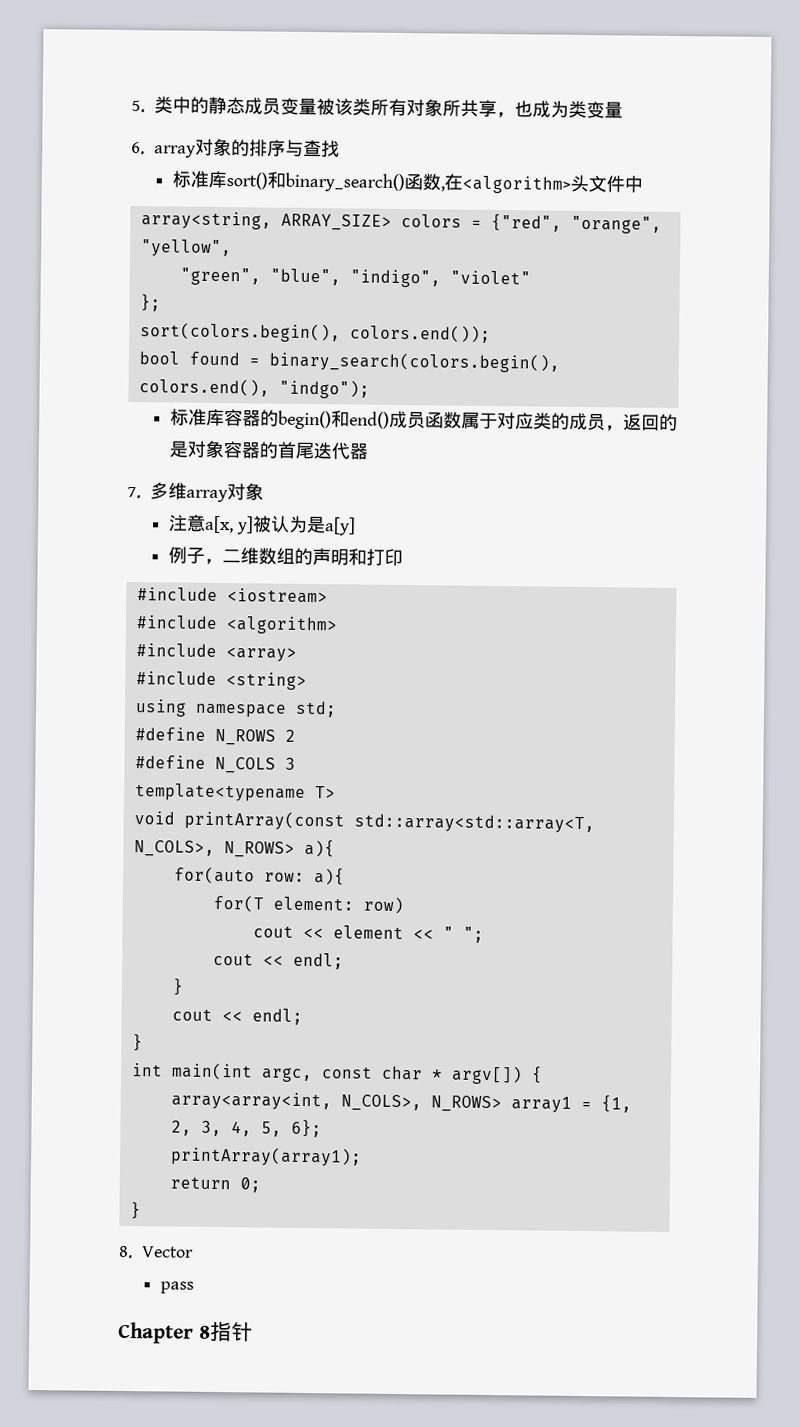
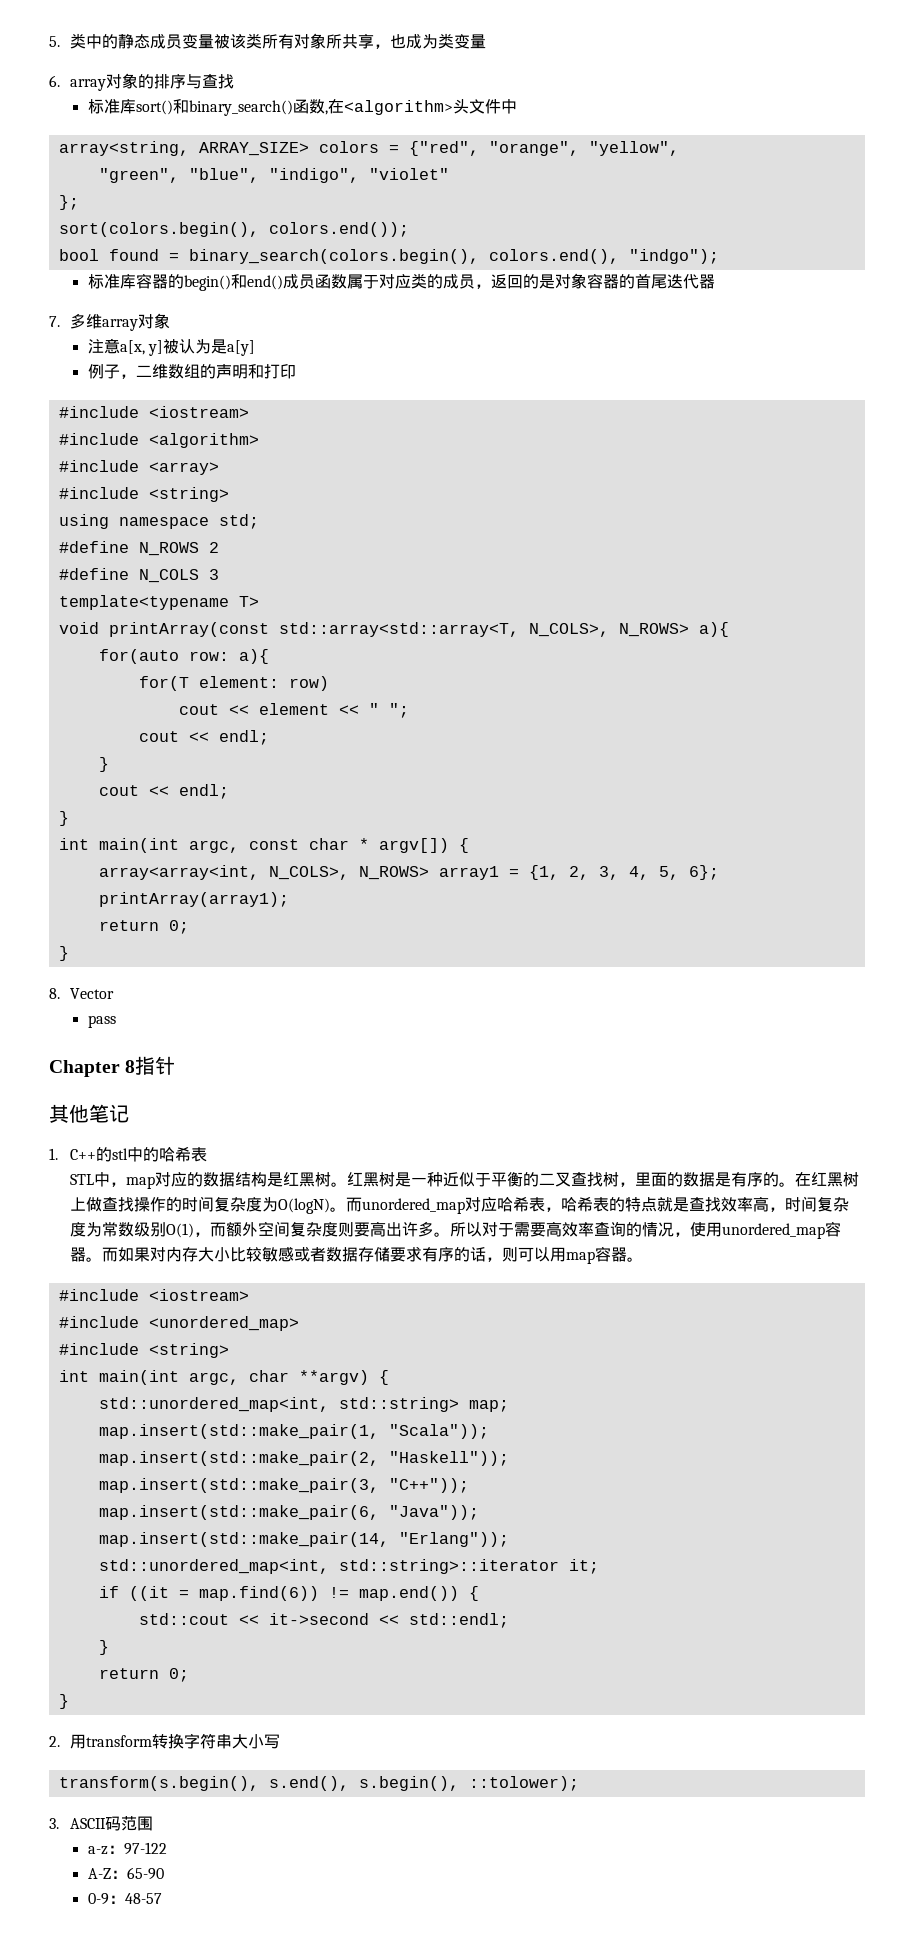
(253, 1332) none -> [49,1104,129,1123] [49,1146,208,1162] [70,1172,860,1189] [70,1196,850,1214] [70,1221,842,1239] [70,1246,644,1264] [58,1289,249,1301] [58,1316,299,1331] [58,1343,229,1358] [58,1370,389,1385] [98,1397,509,1412] [98,1424,489,1439] [98,1451,509,1466] [98,1478,469,1493] [98,1505,479,1520] [98,1532,509,1547] [98,1559,599,1574] [98,1586,479,1601] [138,1613,509,1628] [98,1640,109,1655] [98,1668,189,1682] [58,1694,69,1709] [49,1733,281,1749] [58,1776,579,1791] [49,1816,154,1831] [87,1842,167,1855] [87,1867,164,1880] [87,1893,162,1905] // 其他笔记 // 1. C++的stl中的哈希表 // STL中，map对应的数据结构是红黑树。红黑树是一种近似于平衡的二叉查找树，里面的数据是有序的。在红黑树上做查找操作的时间复杂度为O(logN)。而unordered_map对应哈希表，哈希表的特点就是查找效率高，时间复杂度为常数级别O(1)，而额外空间复杂度则要高出许多。所以对于需要高效率查询的情况，使用unordered_map容器。而如果对内存大小比较敏感或者数据存储要求有序的话，则可以用map容器。 // #include <iostream> // #include <unordered_map> // #include <string> // int main(int argc, char **argv) { // std::unordered_map<int, std::string> map; // map.insert(std::make_pair(1, "Scala")); // map.insert(std::make_pair(2, "Haskell")); // map.insert(std::make_pair(3, "C++")); // map.insert(std::make_pair(6, "Java")); // map.insert(std::make_pair(14, "Erlang")); // std::unordered_map<int, std::string>::iterator it; // if ((it = map.find(6)) != map.end()) { // std::cout << it->second << std::endl; // } // return 0; // } // 2.用transform转换字符串大小写 // transform(s.begin(), s.end(), s.begin(), ::tolower); // 3. ASCII码范围 // a-z：97-122 // A-Z：65-90 // 0-9：48-57

